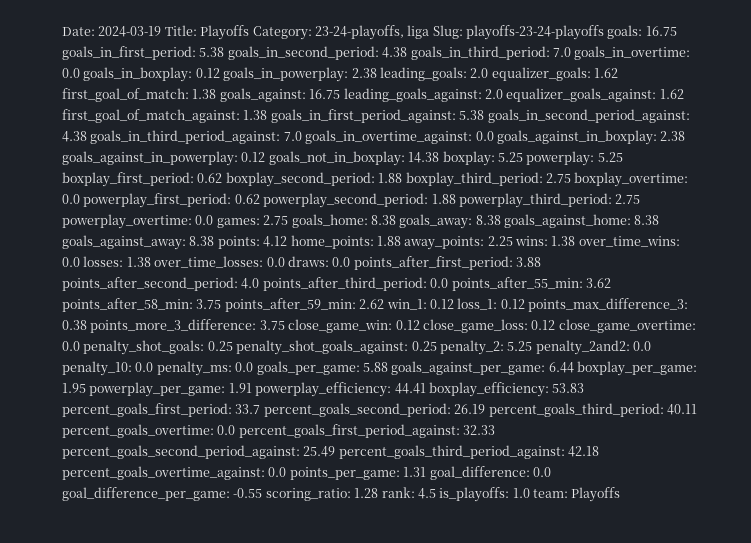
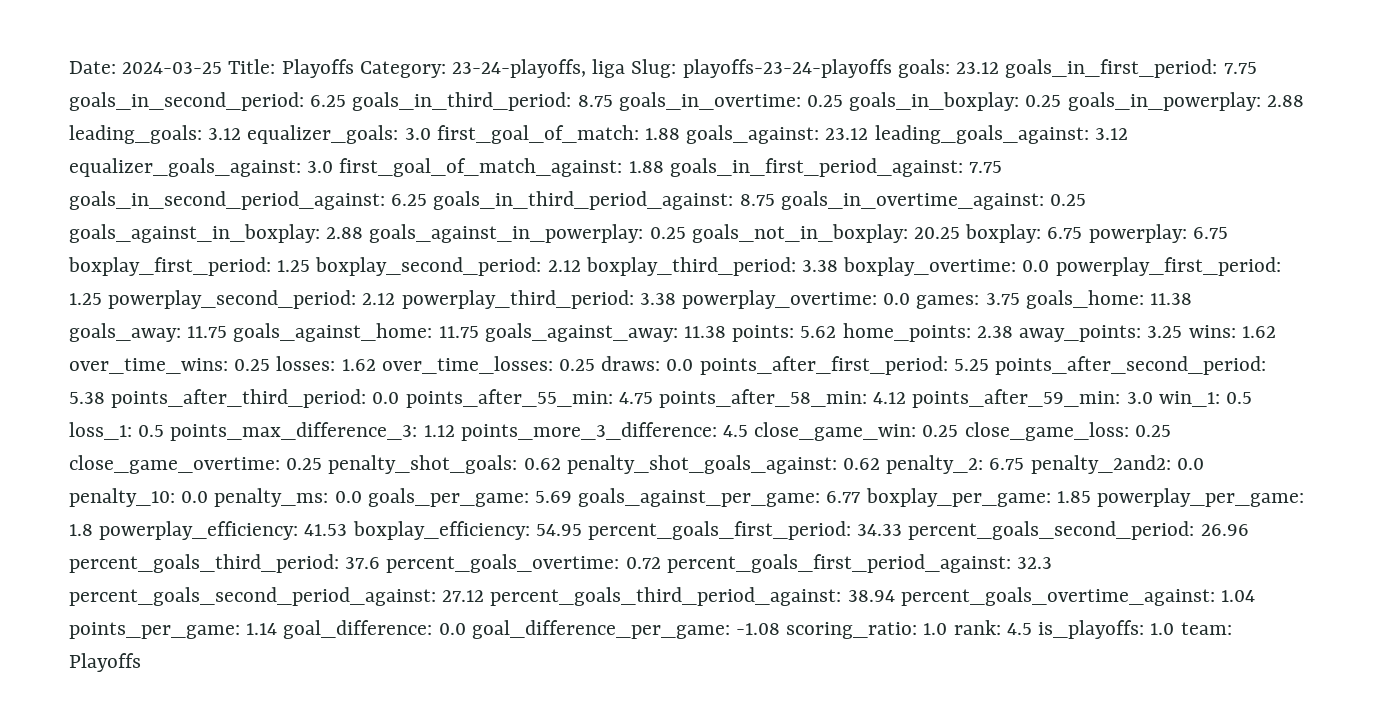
[98,26,162,37] 2024-03-19 -> [122,62,223,74] 2024-03-25
[645,26,677,36] [62,46,691,60] [62,67,618,82] [62,88,684,102] [62,109,690,123] [62,130,686,145] [62,151,623,166] [62,172,689,187] [62,193,641,208] [62,214,660,229] [62,235,680,250] [62,256,541,270] [62,277,611,291] [62,298,688,312] [62,319,696,333] [62,340,533,355] 16.75 goals_in_first_period: 5.38 goals_in_second_period: 4.38 goals_in_third_period: 7.0 goals_in_overtime: 0.0 goals_in_boxplay: 0.12 goals_in_powerplay: 2.38 leading_goals: 2.0 equalizer_goals: 1.62 first_goal_of_match: 1.38 goals_against: 16.75 leading_goals_against: 2.0 equalizer_goals_against: 1.62 first_goal_of_match_against: 1.38 goals_in_first_period_against: 5.38 goals_in_second_period_against: 4.38 goals_in_third_period_against: 7.0 goals_in_overtime_against: 0.0 goals_against_in_boxplay: 2.38 goals_against_in_powerplay: 0.12 goals_not_in_boxplay: 14.38 boxplay: 5.25 powerplay: 5.25 boxplay_first_period: 0.62 boxplay_second_period: 1.88 boxplay_third_period: 2.75 boxplay_overtime: 0.0 powerplay_first_period: 0.62 powerplay_second_period: 1.88 powerplay_third_period: 2.75 powerplay_overtime: 0.0 games: 2.75 goals_home: 8.38 goals_away: 8.38 goals_against_home: 8.38 goals_against_away: 8.38 points: 4.12 home_points: 1.88 away_points: 2.25 wins: 1.38 over_time_wins: 0.0 losses: 1.38 over_time_losses: 0.0 draws: 0.0 points_after_first_period: 3.88 points_after_second_period: 4.0 points_after_third_period: 0.0 points_after_55_min: 3.62 points_after_58_min: 3.75 points_after_59_min: 2.62 win_1: 0.12 loss_1: 0.12 points_max_difference_3: 0.38 points_more_3_difference: 3.75 close_game_win: 0.12 close_game_loss: 0.12 close_game_overtime: 0.0 penalty_shot_goals: 0.25 penalty_shot_goals_against: 0.25 penalty_2: 5.25 -> [956,59,1257,78] [69,92,1304,111] [69,125,1128,144] [69,158,1003,177] [69,191,1087,210] [69,224,1228,243] [68,257,1281,276] [69,290,1193,309] [69,323,1276,342] [69,356,1267,375] [69,389,1253,408] [69,422,1171,441] [69,455,1025,474] 23.12 goals_in_first_period: 7.75 goals_in_second_period: 6.25 goals_in_third_period: 8.75 goals_in_overtime: 0.25 goals_in_boxplay: 0.25 goals_in_powerplay: 2.88 leading_goals: 3.12 equalizer_goals: 3.0 first_goal_of_match: 1.88 goals_against: 23.12 leading_goals_against: 3.12 equalizer_goals_against: 3.0 first_goal_of_match_against: 1.88 goals_in_first_period_against: 7.75 goals_in_second_period_against: 6.25 goals_in_third_period_against: 8.75 goals_in_overtime_against: 0.25 goals_against_in_boxplay: 2.88 goals_against_in_powerplay: 0.25 goals_not_in_boxplay: 20.25 boxplay: 6.75 powerplay: 6.75 boxplay_first_period: 1.25 boxplay_second_period: 2.12 boxplay_third_period: 3.38 boxplay_overtime: 0.0 powerplay_first_period: 1.25 powerplay_second_period: 2.12 powerplay_third_period: 3.38 powerplay_overtime: 0.0 games: 3.75 goals_home: 11.38 goals_away: 11.75 goals_against_home: 11.75 goals_against_away: 11.38 points: 5.62 home_points: 2.38 away_points: 3.25 wins: 1.62 over_time_wins: 0.25 losses: 1.62 over_time_losses: 0.25 draws: 0.0 points_after_first_period: 5.25 points_after_second_period: 5.38 points_after_third_period: 0.0 points_after_55_min: 4.75 points_after_58_min: 4.12 points_after_59_min: 3.0 win_1: 0.5 loss_1: 0.5 points_max_difference_3: 1.12 points_more_3_difference: 4.5 close_game_win: 0.25 close_game_loss: 0.25 close_game_overtime: 0.25 penalty_shot_goals: 0.62 penalty_shot_goals_against: 0.62 penalty_2: 6.75
[362,361,697,376] [62,382,585,397] [62,403,697,417] [62,424,496,438] [62,445,600,459] [62,466,551,480] [62,487,379,501] 5.88 goals_against_per_game: 6.44 boxplay_per_game: 1.95 powerplay_per_game: 1.91 powerplay_efficiency: 44.41 boxplay_efficiency: 53.83 percent_goals_first_period: 33.7 percent_goals_second_period: 26.19 percent_goals_third_period: 40.11 percent_goals_overtime: 0.0 percent_goals_first_period_against: 32.33 percent_goals_second_period_against: 25.49 percent_goals_third_period_against: 42.18 percent_goals_overtime_against: 0.0 points_per_game: 1.31 goal_difference: 0.0 goal_difference_per_game: -0.55 scoring_ratio: 1.28 -> [535,488,1305,507] [69,521,1249,540] [69,554,1053,573] [69,587,1256,606] [69,620,948,639] 5.69 goals_against_per_game: 6.77 boxplay_per_game: 1.85 powerplay_per_game: 1.8 powerplay_efficiency: 41.53 boxplay_efficiency: 54.95 percent_goals_first_period: 34.33 percent_goals_second_period: 26.96 percent_goals_third_period: 37.6 percent_goals_overtime: 0.72 percent_goals_first_period_against: 32.3 percent_goals_second_period_against: 27.12 percent_goals_third_period_against: 38.94 percent_goals_overtime_against: 1.04 points_per_game: 1.14 goal_difference: 0.0 goal_difference_per_game: -1.08 scoring_ratio: 1.0

